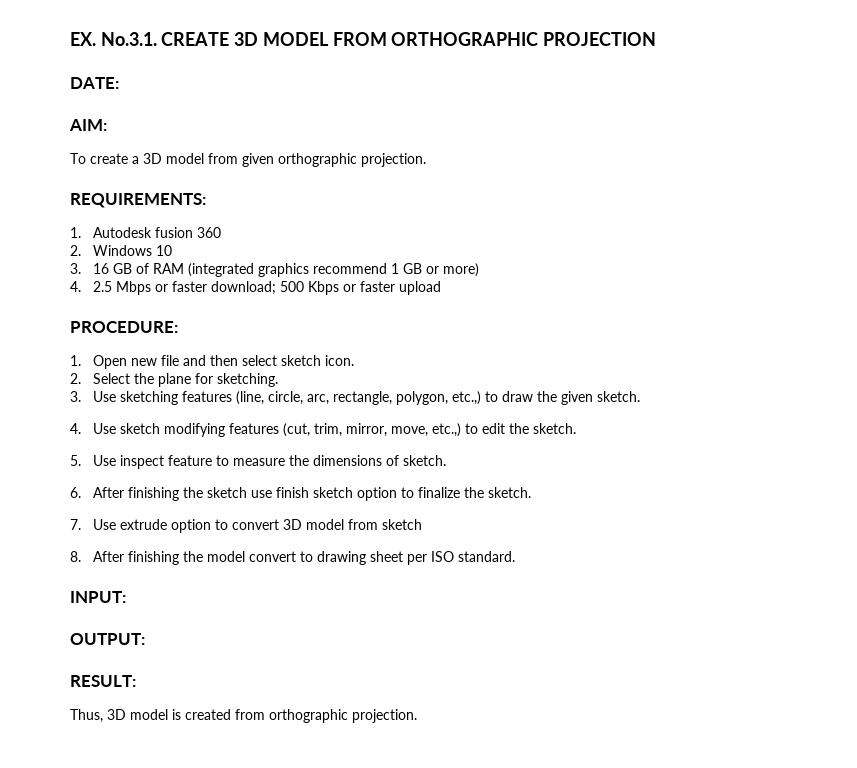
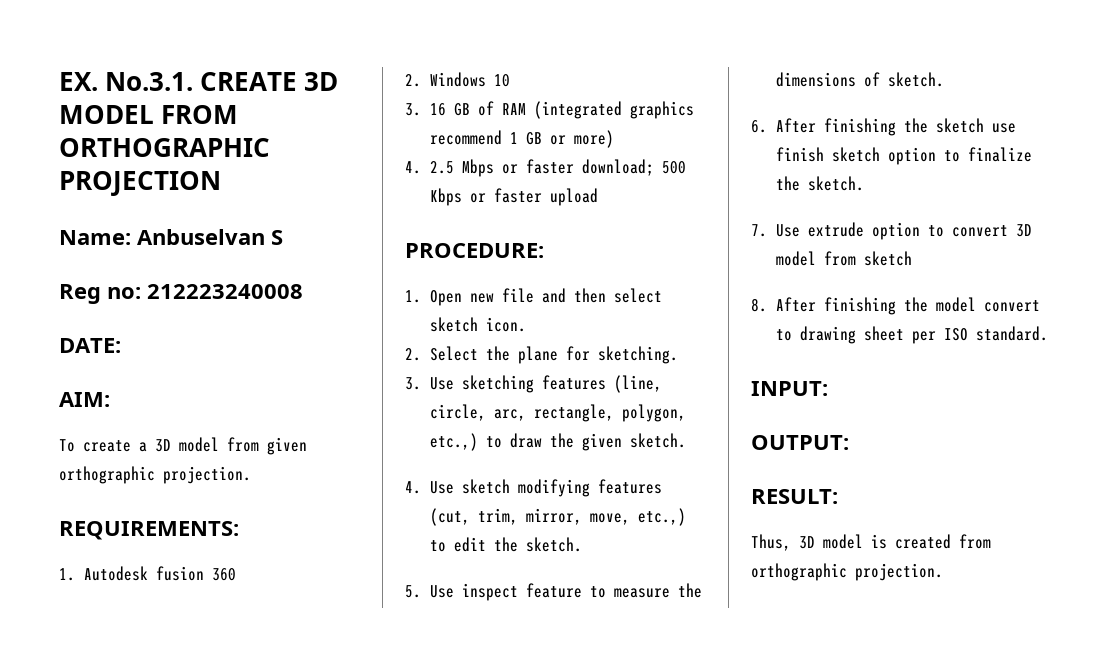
(657, 39) none -> [59,229,283,245] [59,284,303,304] // Name: Anbuselvan S // Reg no: 212223240008

